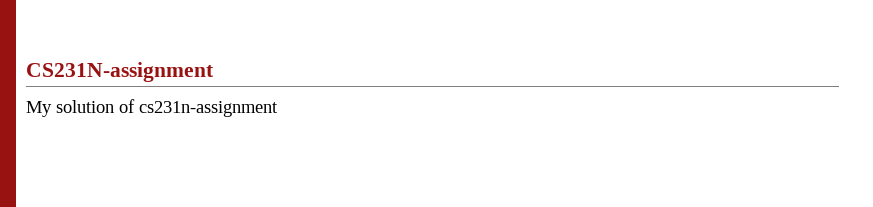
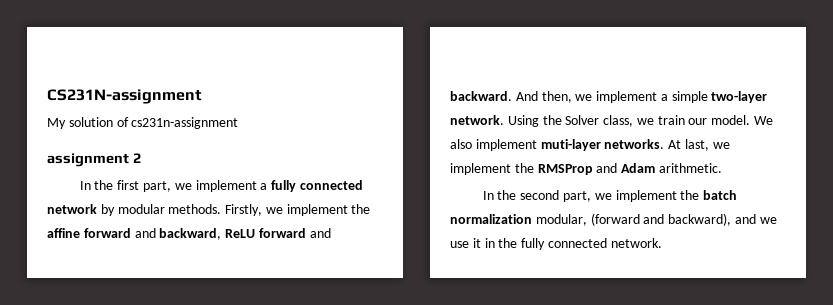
(278, 109) none -> [47,153,141,167] [79,180,363,192] [47,204,371,216] [47,228,331,240] [450,91,768,103] [450,115,774,127] [450,139,730,151] [450,163,722,175] [482,190,738,202] [450,213,777,226] [450,238,662,250] // assignment 2 // In the first part, we implement a fully connected network by modular methods. Firstly, we implement the affine forward and backward, ReLU forward and backward. And then, we implement a simple two-layer network. Using the Solver class, we train our model. We also implement muti-layer networks. At last, we implement the RMSProp and Adam arithmetic. // In the second part, we implement the batch normalization modular, (forward and backward), and we use it in the fully connected network.

